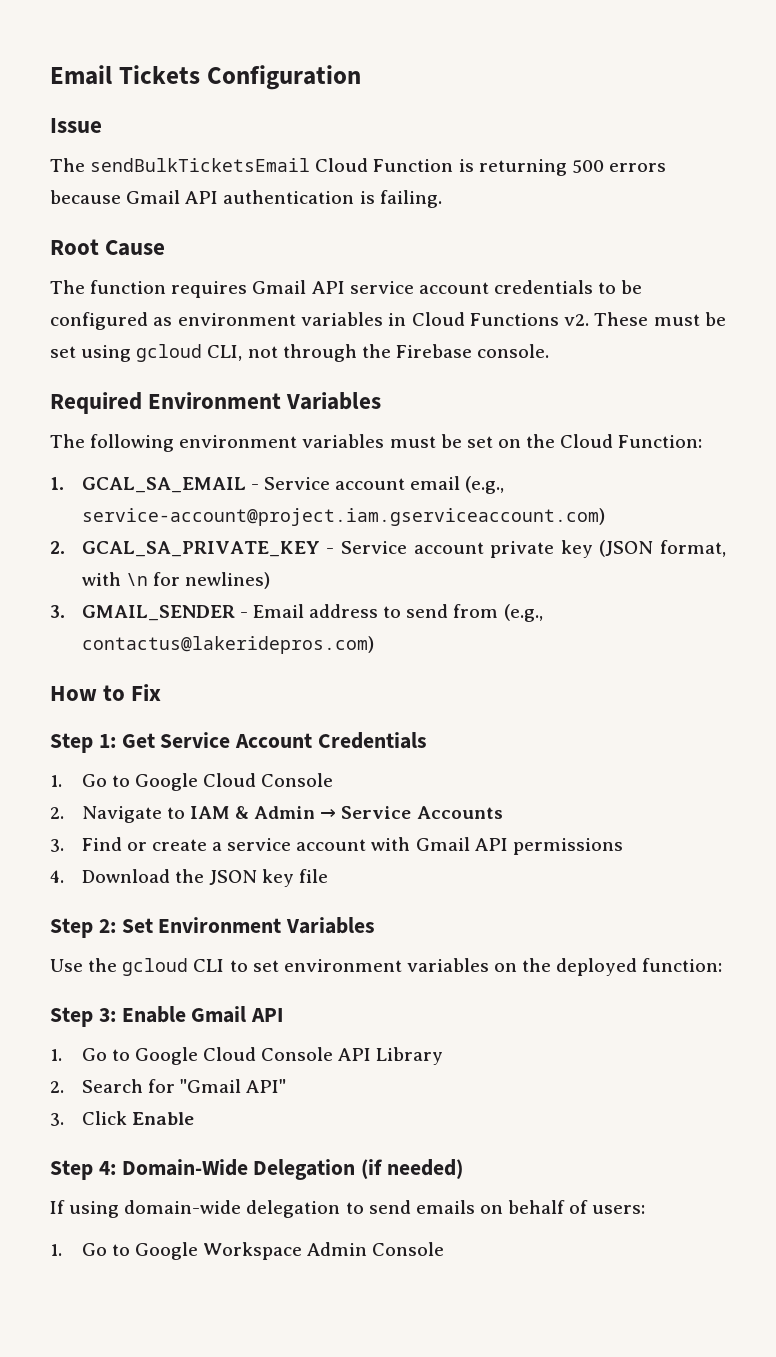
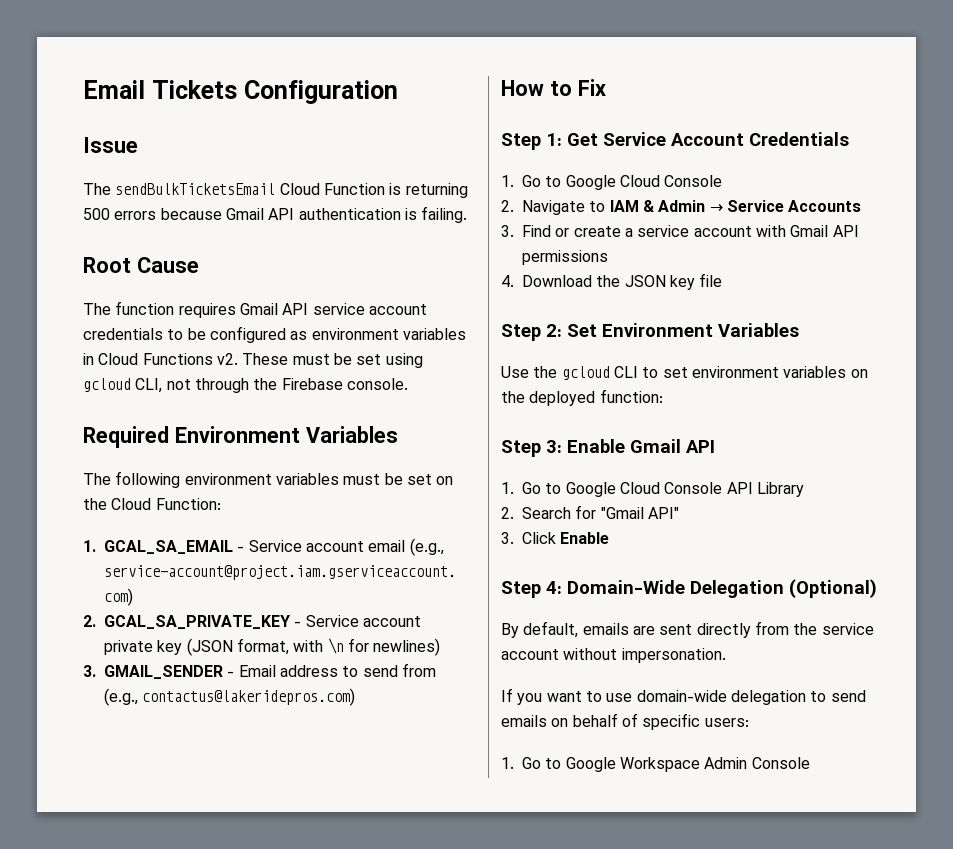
[361,1159,464,1179] [50,1200,120,1218] (if needed) // If using -> [789,579,877,598] [501,621,874,638] [501,648,726,663] [501,688,633,705] (Optional) // By default, emails are sent directly from the service account without impersonation. // If you want to use
(589, 1207) none -> [642,713,701,730] specific

